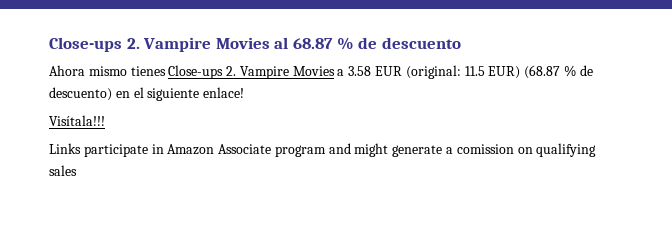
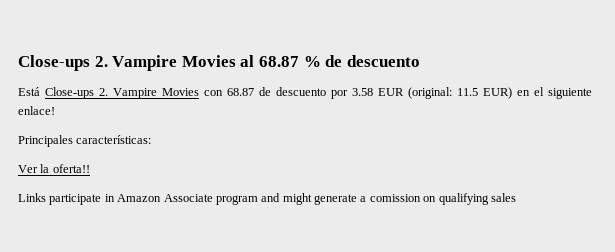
[49,65,345,79] Ahora mismo tienes Close-ups 2. Vampire Movies a -> [18,87,348,99] Está Close-ups 2. Vampire Movies con 68.87 de descuento por
[524,65,593,79] [49,87,112,101] (68.87 % de descuento) -> (512, 93) none
[49,115,105,126] Visítala!!! -> [18,135,152,147] [18,164,90,173] Principales características: // Ver la oferta!!

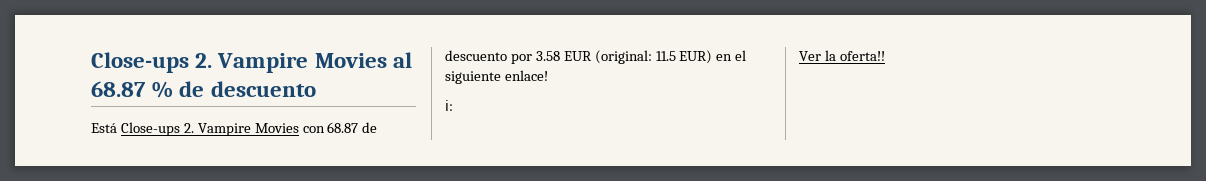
[18,135,152,147] Principales características: -> [445,100,453,111] ℹ:
[18,193,516,205] // Links participate in Amazon Associate program and might generate a comission on qualifying sales -> (885, 56) none

